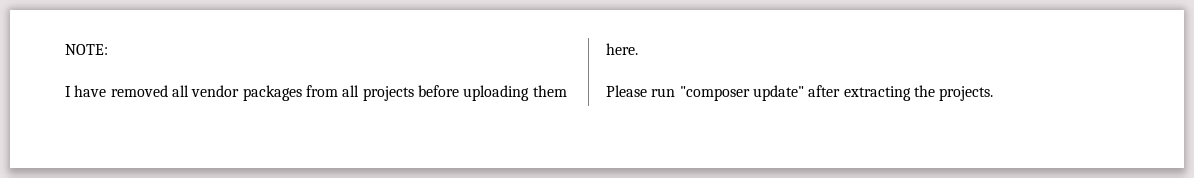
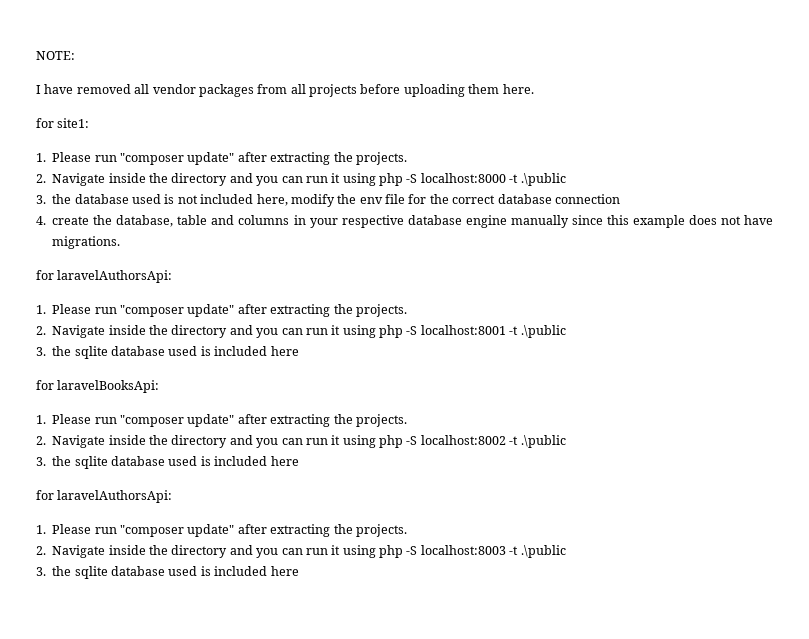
[606,85,994,101] Please run "composer update" after extracting the projects. -> [36,118,90,128] [36,152,407,165] [36,173,566,186] [36,194,620,207] [36,215,773,228] [52,236,121,249] [36,270,173,283] [36,304,407,317] [36,325,566,338] [36,346,299,359] [36,380,160,393] [36,414,407,427] [36,435,566,448] [36,456,299,469] [36,490,173,503] [36,524,407,537] [36,545,566,558] [36,566,299,579] for site1: // 1. Please run "composer update" after extracting the projects. // 2. Navigate inside the directory and you can run it using php -S localhost:8000 -t .\public // 3. the database used is not included here, modify the env file for the correct database connection // 4. create the database, table and columns in your respective database engine manually since this example does not have migrations. // for laravelAuthorsApi: // 1. Please run "composer update" after extracting the projects. // 2. Navigate inside the directory and you can run it using php -S localhost:8001 -t .\public // 3. the sqlite database used is included here // for laravelBooksApi: // 1. Please run "composer update" after extracting the projects. // 2. Navigate inside the directory and you can run it using php -S localhost:8002 -t .\public // 3. the sqlite database used is included here // for laravelAuthorsApi: // 1. Please run "composer update" after extracting the projects. // 2. Navigate inside the directory and you can run it using php -S localhost:8003 -t .\public // 3. the sqlite database used is included here

